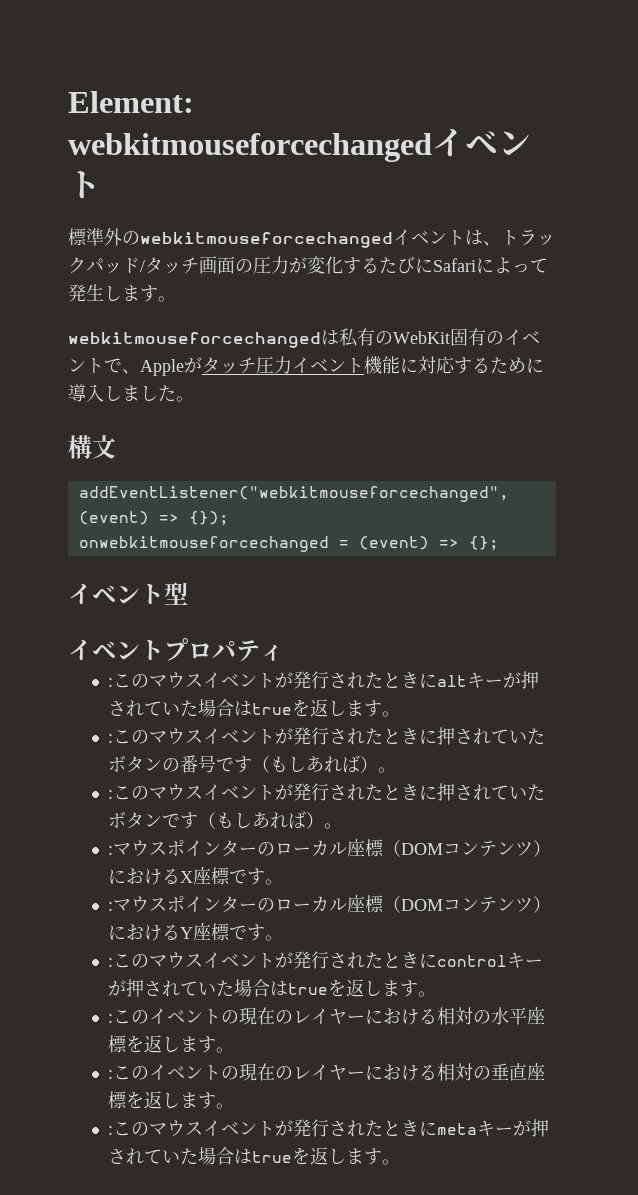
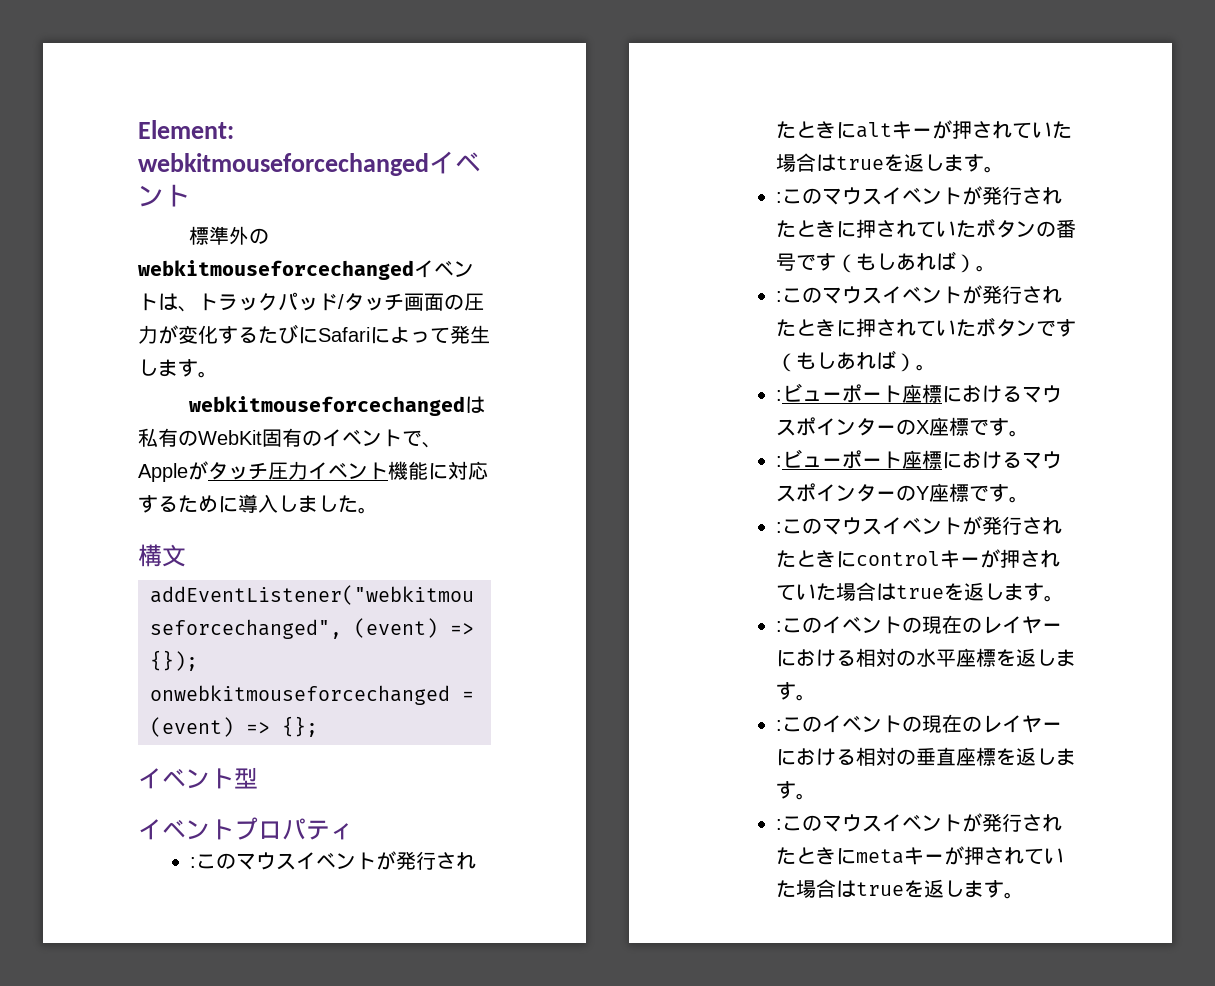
[112,839,551,857] [107,868,180,885] マウスポインターのローカル座標（DOMコンテンツ）における -> [782,383,1063,403] [776,417,917,436] ビューポート座標におけるマウスポインターの
[112,895,551,913] [107,924,180,941] マウスポインターのローカル座標（DOMコンテンツ）における -> [782,449,1063,469] [776,483,917,502] ビューポート座標におけるマウスポインターの

